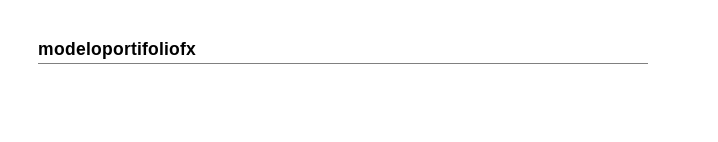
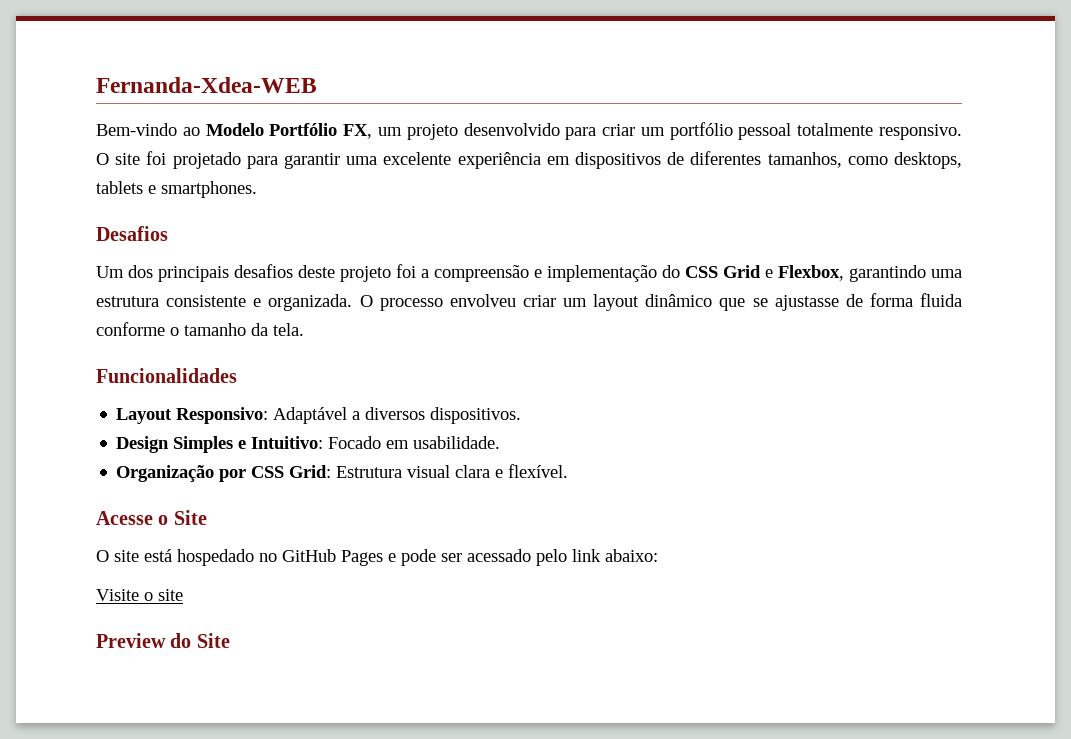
[38,42,196,59] modeloportifoliofx -> [96,77,317,93] [96,122,963,140] [96,151,963,169] [96,181,257,198] [96,226,168,241] [96,264,962,282] [96,293,962,311] [96,322,304,336] [96,368,237,383] [116,407,522,424] [116,436,501,453] [116,464,569,482] [96,510,207,525] [96,549,658,566] [96,589,183,601] [96,633,230,648] Fernanda-Xdea-WEB // Bem-vindo ao Modelo Portfólio FX, um projeto desenvolvido para criar um portfólio pessoal totalmente responsivo. O site foi projetado para garantir uma excelente experiência em dispositivos de diferentes tamanhos, como desktops, tablets e smartphones. // Desafios // Um dos principais desafios deste projeto foi a compreensão e implementação do CSS Grid e Flexbox, garantindo uma estrutura consistente e organizada. O processo envolveu criar um layout dinâmico que se ajustasse de forma fluida conforme o tamanho da tela. // Funcionalidades // Layout Responsivo: Adaptável a diversos dispositivos. // Design Simples e Intuitivo: Focado em usabilidade. // Organização por CSS Grid: Estrutura visual clara e flexível. // Acesse o Site // O site está hospedado no GitHub Pages e pode ser acessado pelo link abaixo: // Visite o site // Preview do Site

